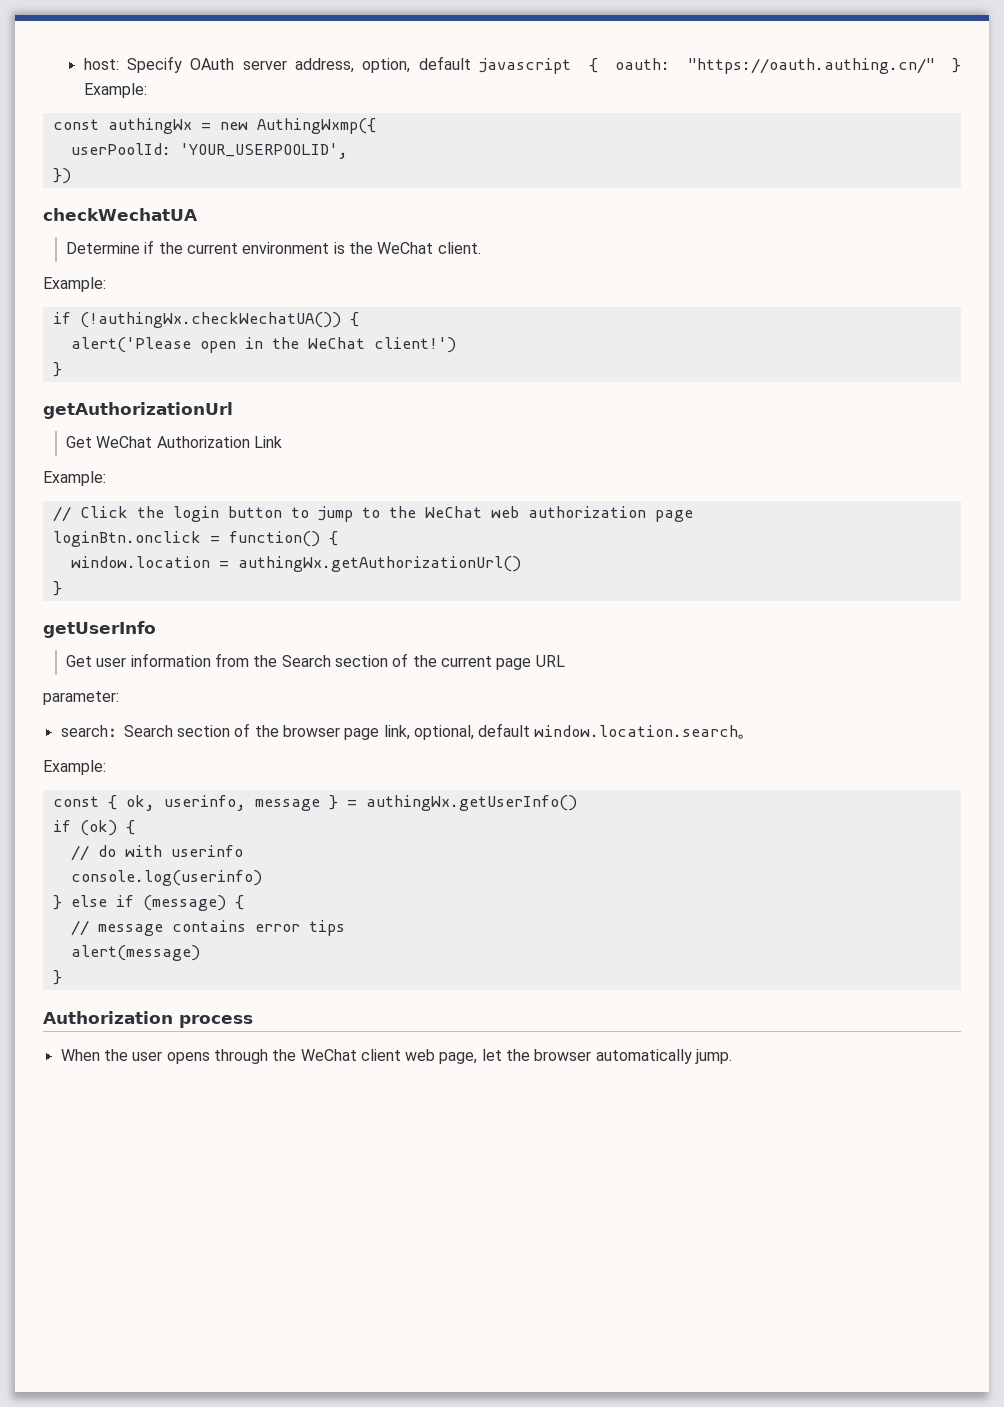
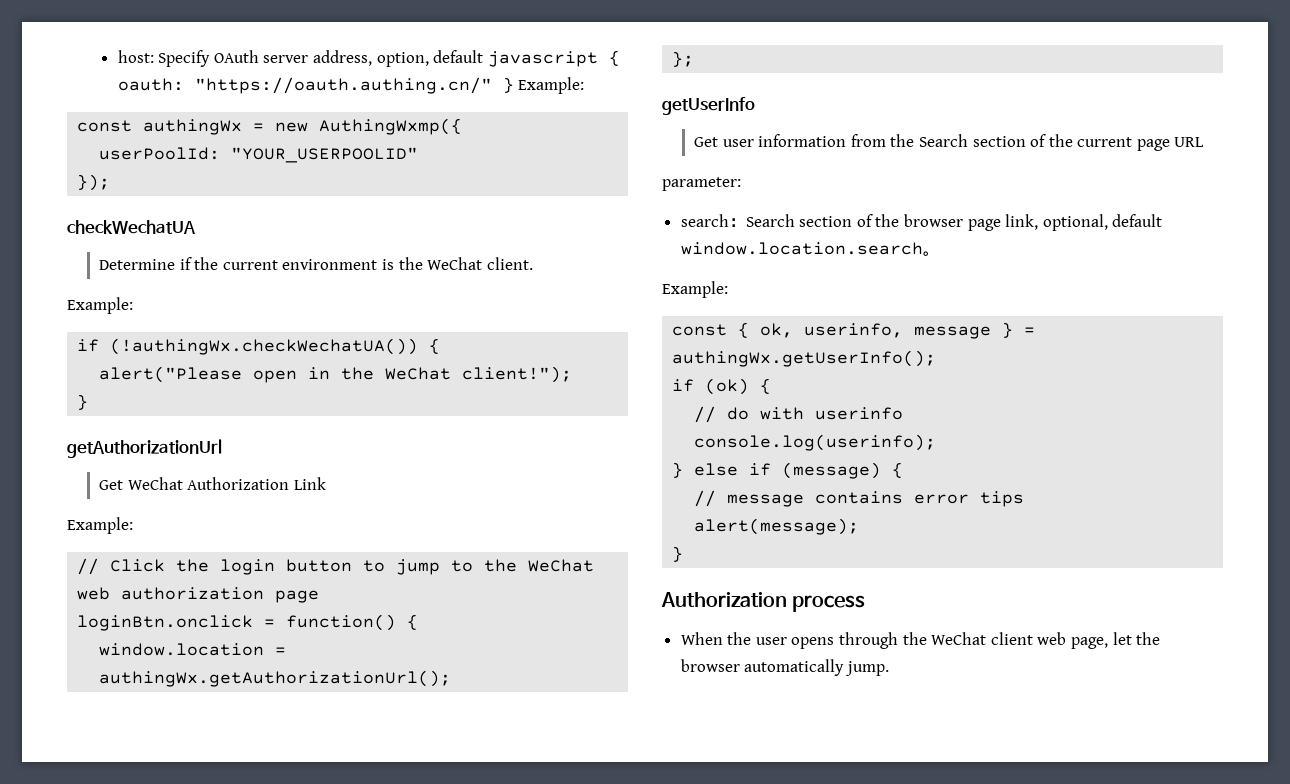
[179,143,348,159] [52,168,71,184] 'YOUR_USERPOOLID', // }) -> [231,147,419,163] [77,174,111,191] "YOUR_USERPOOLID" // });
[70,337,191,353] alert('Please -> [99,366,243,383] alert("Please
[373,337,456,353] client!') -> [462,366,573,383] client!");
[237,556,521,572] [52,581,62,596] authingWx.getAuthorizationUrl() // } -> [99,670,452,687] [672,51,695,67] authingWx.getAuthorizationUrl(); // };
[365,795,577,811] authingWx.getUserInfo() -> [672,350,937,367] authingWx.getUserInfo();
[70,870,262,886] console.log(userinfo) -> [694,434,937,451] console.log(userinfo);
[70,945,200,961] alert(message) -> [694,518,860,535] alert(message);

